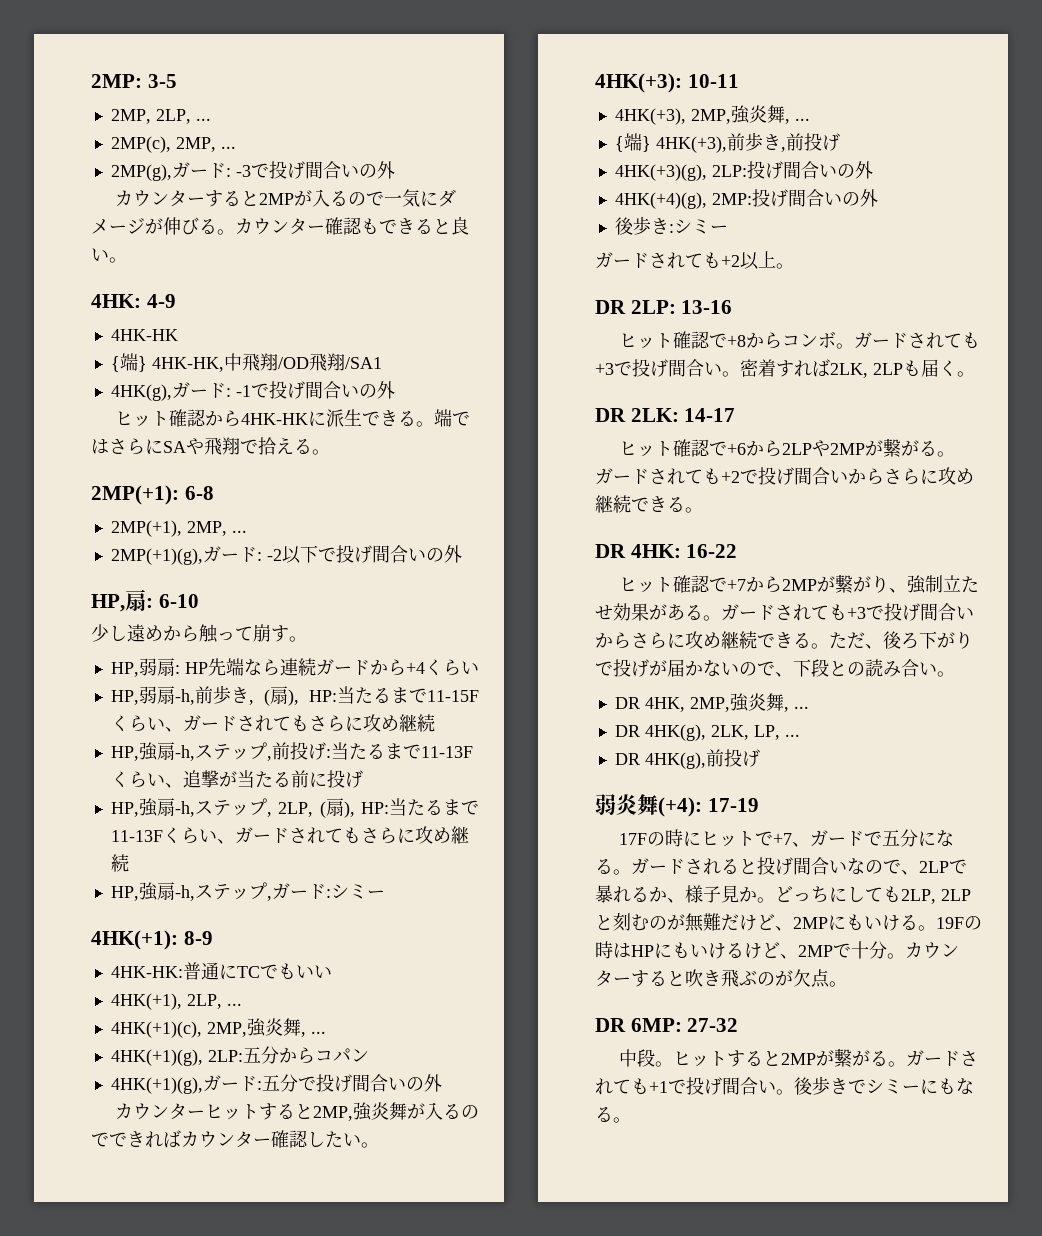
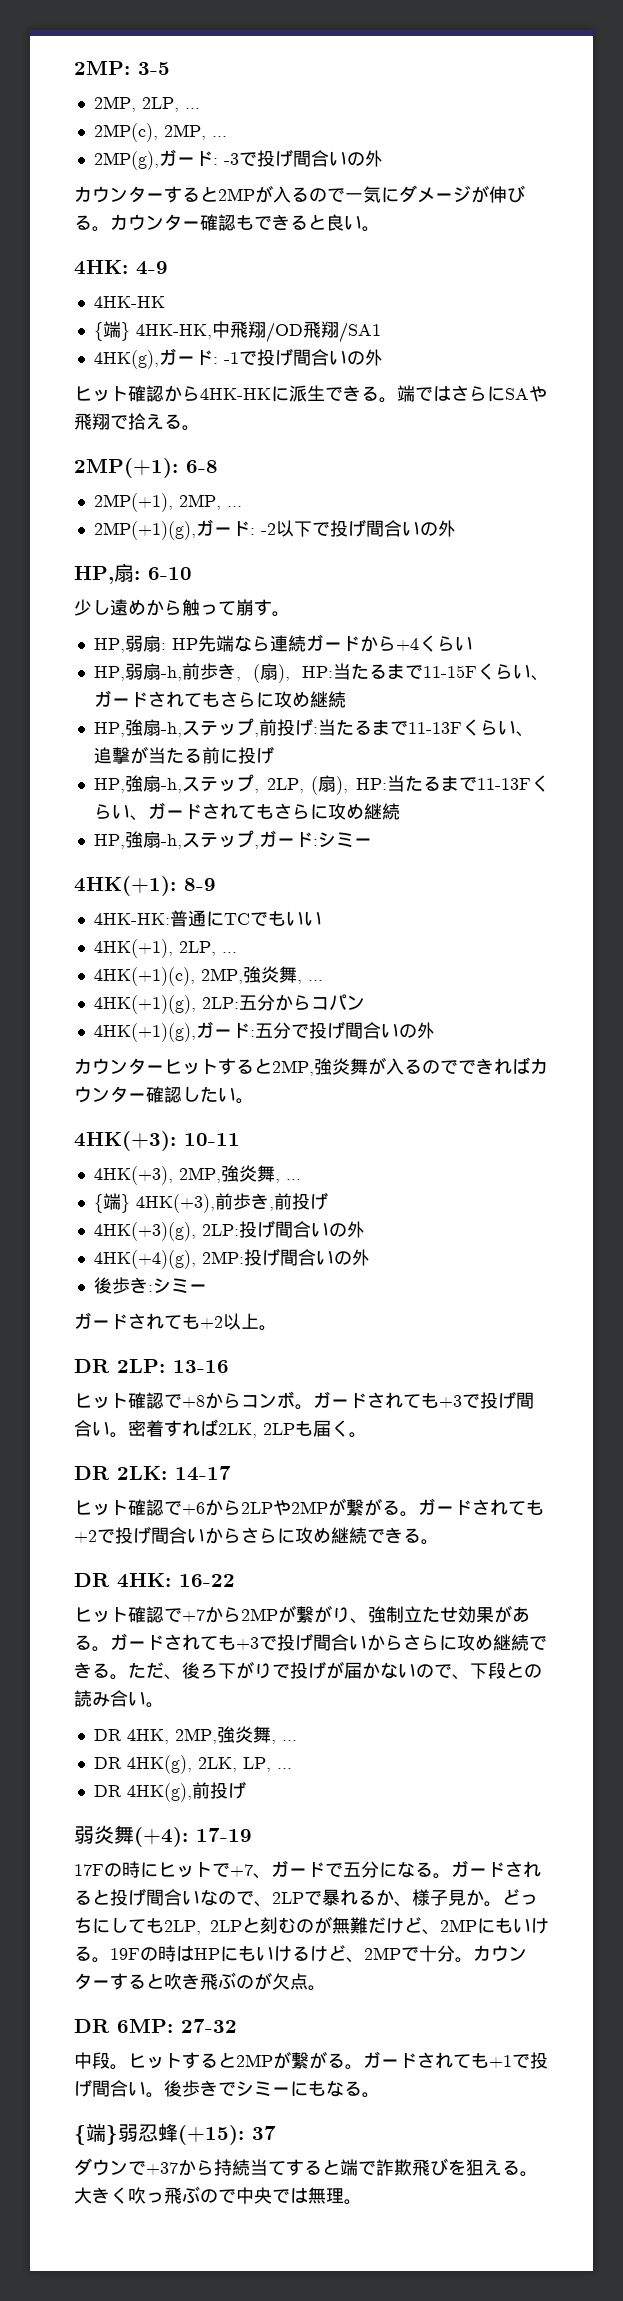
(631, 1120) none -> [74,2123,276,2145] [74,2158,538,2177] [74,2186,362,2205] // {端}弱忍蜂(+15): 37 // ダウンで+37から持続当てすると端で詐欺飛びを狙える。大きく吹っ飛ぶので中央では無理。

